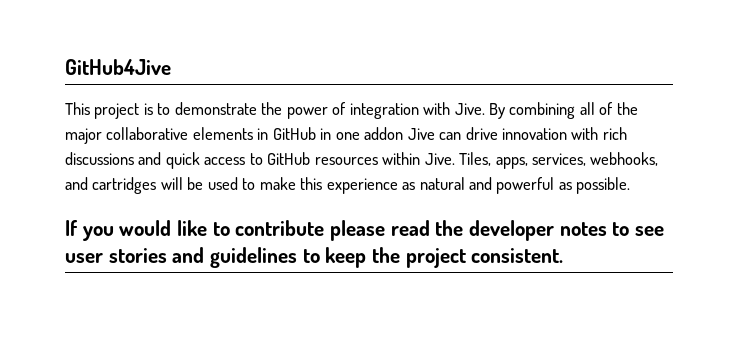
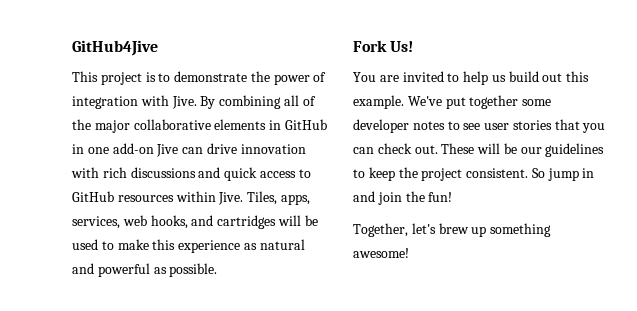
[364,127,404,140] addon -> [112,143,154,154] add-on
[590,152,659,166] webhooks, -> [122,215,188,229] web hooks,
[65,220,464,241] If you would like to contribute please read the -> [353,40,414,52] [353,71,590,85] [353,95,552,109] Fork Us! // You are invited to help us build out this example. We've put together some
[172,247,205,263] and -> [554,119,606,133] [353,143,542,154] that you can check out. These will be our
(564, 255) none -> [531,168,595,181] [353,191,453,205] [353,223,552,237] [353,248,409,258] So jump in and join the fun! // Together, let's brew up something awesome!

